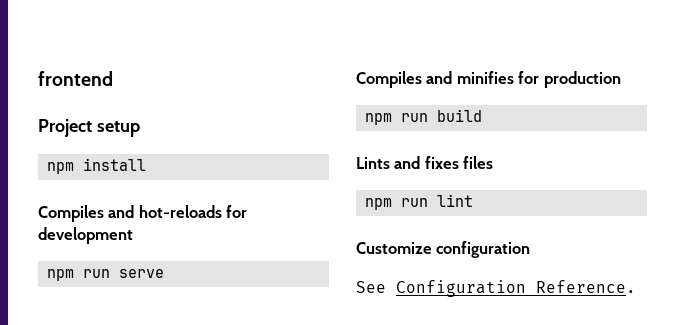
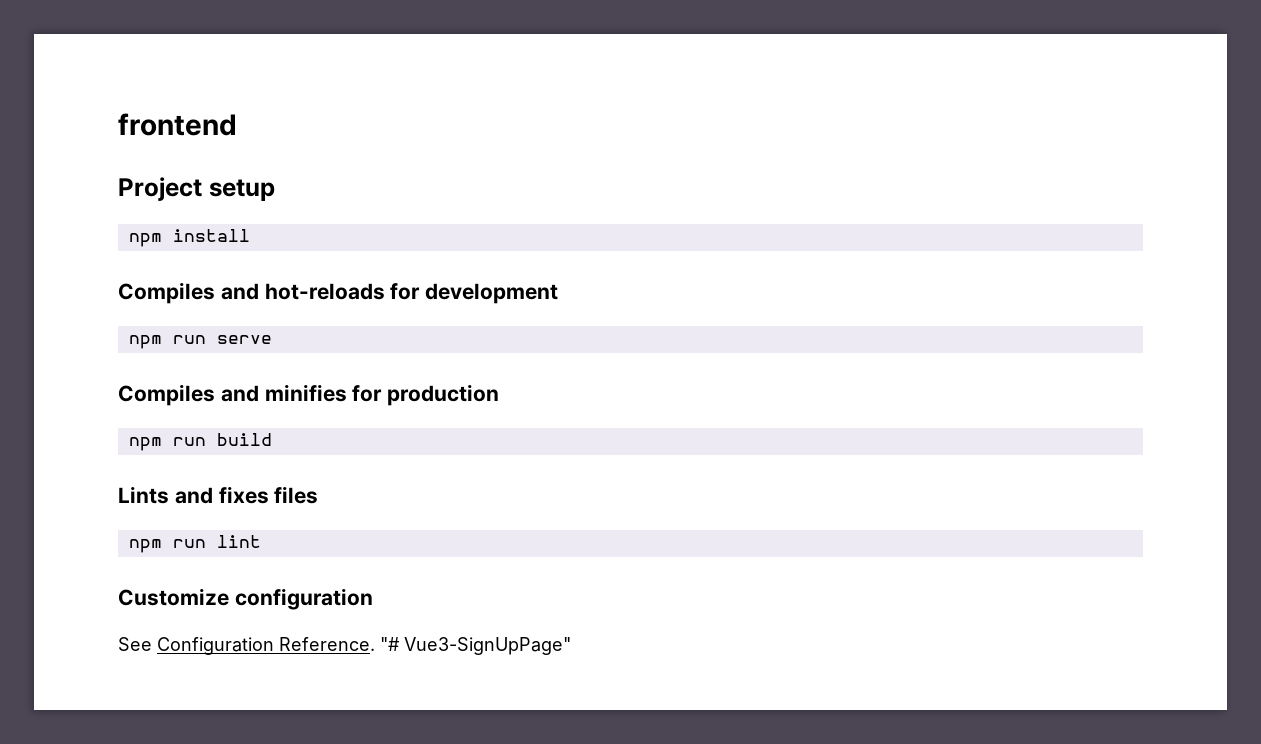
(636, 286) none -> [380,637,571,655] "# Vue3-SignUpPage"

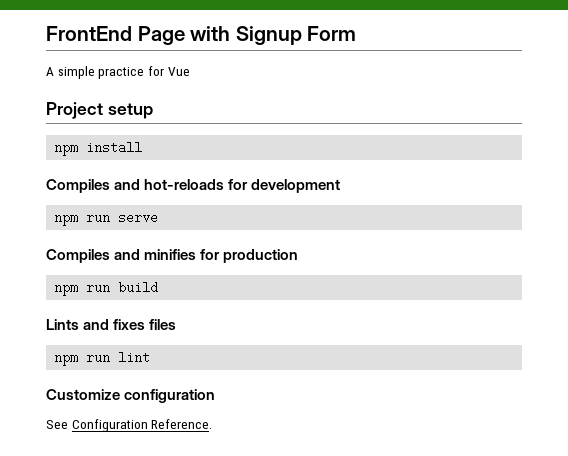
[118,113,237,136] frontend -> [46,26,357,45] [46,66,190,79] FrontEnd Page with Signup Form // A simple practice for Vue
[380,637,571,655] "# Vue3-SignUpPage" -> (213, 424) none

